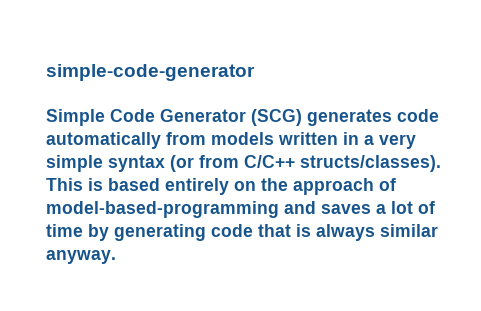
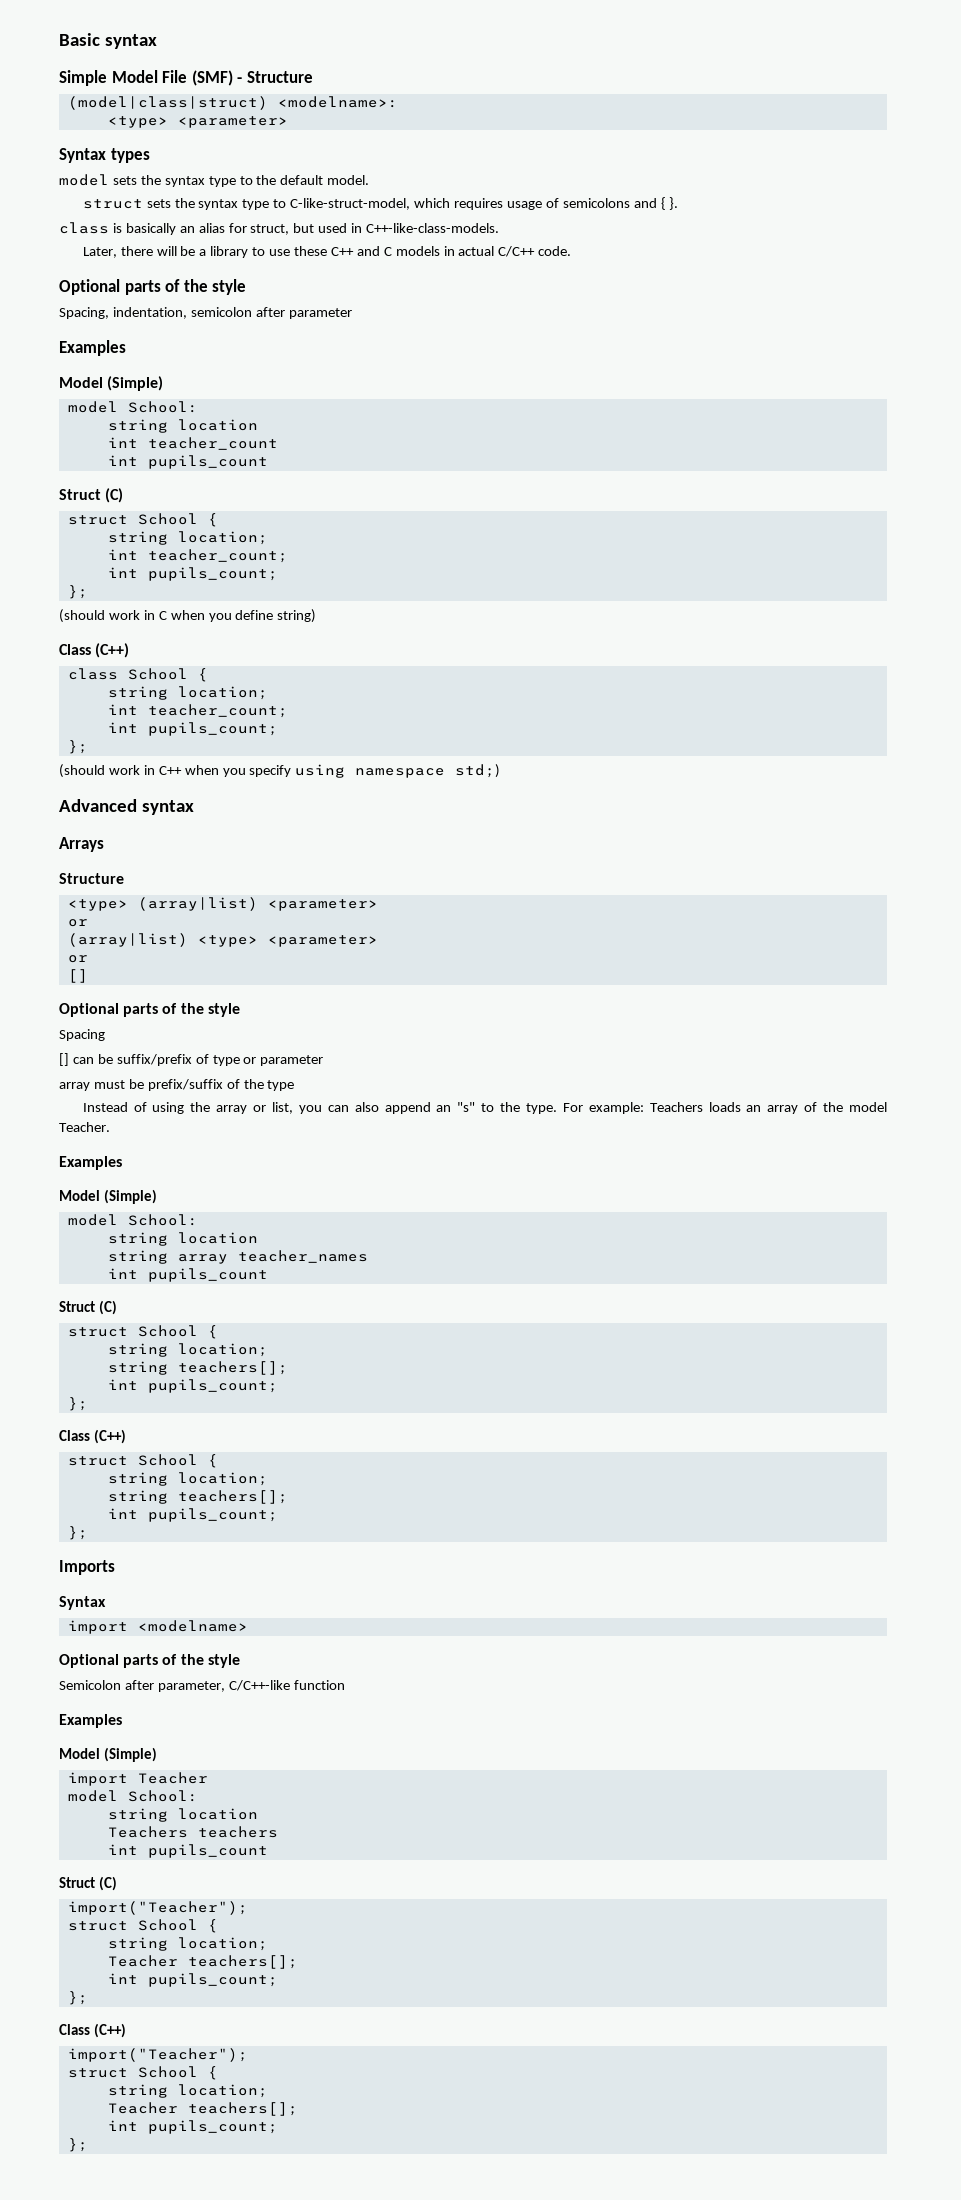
[46,64,255,81] simple-code-generator -> [59,33,157,49] Basic syntax
[110,109,439,126] [46,132,416,149] [46,155,441,172] [46,178,396,195] [46,201,435,218] [46,224,438,241] [46,250,116,264] Code Generator (SCG) generates code automatically from models written in a very simple syntax (or from C/C++ structs/classes). This is based entirely on the approach of model-based-programming and saves a lot of time by generating code that is always similar anyway. -> [111,70,313,86] [67,96,398,110] [107,116,288,128] [59,148,150,163] [59,174,370,187] [82,197,679,210] [59,222,500,235] [82,246,572,258] [59,279,247,295] [59,307,352,319] [59,340,126,356] [59,376,164,391] [67,401,198,413] [107,419,258,433] [107,437,278,450] [107,455,268,469] [59,488,124,503] [67,513,218,527] [107,531,268,545] [107,549,288,563] [107,567,278,581] [67,585,88,599] [59,609,317,623] [59,643,130,658] [67,668,208,682] [107,686,268,700] [107,704,288,718] [107,722,278,736] [67,740,88,754] [59,764,501,778] [59,799,194,815] [59,837,104,852] [59,873,124,884] [67,897,378,911] [67,919,88,927] [67,933,378,947] [67,955,88,963] [67,969,88,983] [59,1003,240,1017] [59,1029,105,1041] [59,1053,324,1066] [59,1079,295,1091] [82,1102,887,1114] [59,1122,110,1132] [59,1156,122,1170] [59,1189,157,1204] [67,1214,198,1226] [107,1232,258,1246] [107,1250,368,1264] [107,1268,268,1282] [59,1300,117,1315] [67,1325,218,1339] [107,1343,268,1357] [107,1361,288,1375] [107,1379,278,1393] [67,1397,88,1411] [59,1429,126,1444] [67,1454,218,1468] [107,1472,268,1486] [107,1490,288,1504] [107,1508,278,1522] [67,1526,88,1540] [59,1560,115,1575] [59,1596,106,1610] [67,1620,248,1634] [59,1654,240,1668] [59,1680,345,1692] [59,1714,122,1728] [59,1747,157,1762] [67,1772,208,1786] [67,1790,198,1802] [107,1808,258,1822] [107,1826,278,1838] [107,1844,268,1858] [59,1876,117,1891] [67,1901,248,1915] [67,1919,218,1933] [107,1937,268,1951] [107,1955,298,1969] [107,1973,278,1987] [67,1991,88,2005] [59,2023,126,2038] [67,2048,248,2062] [67,2066,218,2080] [107,2084,268,2098] [107,2102,298,2116] [107,2120,278,2134] [67,2138,88,2152] Model File (SMF) - Structure // (model|class|struct) <modelname>: // <type> <parameter> // Syntax types // model sets the syntax type to the default model. // struct sets the syntax type to C-like-struct-model, which requires usage of semicolons and { }. // class is basically an alias for struct, but used in C++-like-class-models. // Later, there will be a library to use these C++ and C models in actual C/C++ code. // Optional parts of the style // Spacing, indentation, semicolon after parameter // Examples // Model (Simple) // model School: // string location // int teacher_count // int pupils_count // Struct (C) // struct School { // string location; // int teacher_count; // int pupils_count; // }; // (should work in C when you define string) // Class (C++) // class School { // string location; // int teacher_count; // int pupils_count; // }; // (should work in C++ when you specify using namespace std;) // Advanced syntax // Arrays // Structure // <type> (array|list) <parameter> // or // (array|list) <type> <parameter> // or // [] // Optional parts of the style // Spacing // [] can be suffix/prefix of type or parameter // array must be prefix/suffix of the type // Instead of using the array or list, you can also append an "s" to the type. For example: Teachers loads an array of the model Teacher. // Examples // Model (Simple) // model School: // string location // string array teacher_names // int pupils_count // Struct (C) // struct School { // string location; // string teachers[]; // int pupils_count; // }; // Class (C++) // struct School { // string location; // string teachers[]; // int pupils_count; // }; // Imports // Syntax // import <modelname> // Optional parts of the style // Semicolon after parameter, C/C++-like function // Examples // Model (Simple) // import Teacher // model School: // string location // Teachers teachers // int pupils_count // Struct (C) // import("Teacher"); // struct School { // string location; // Teacher teachers[]; // int pupils_count; // }; // Class (C++) // import("Teacher"); // struct School { // string location; // Teacher teachers[]; // int pupils_count; // };

